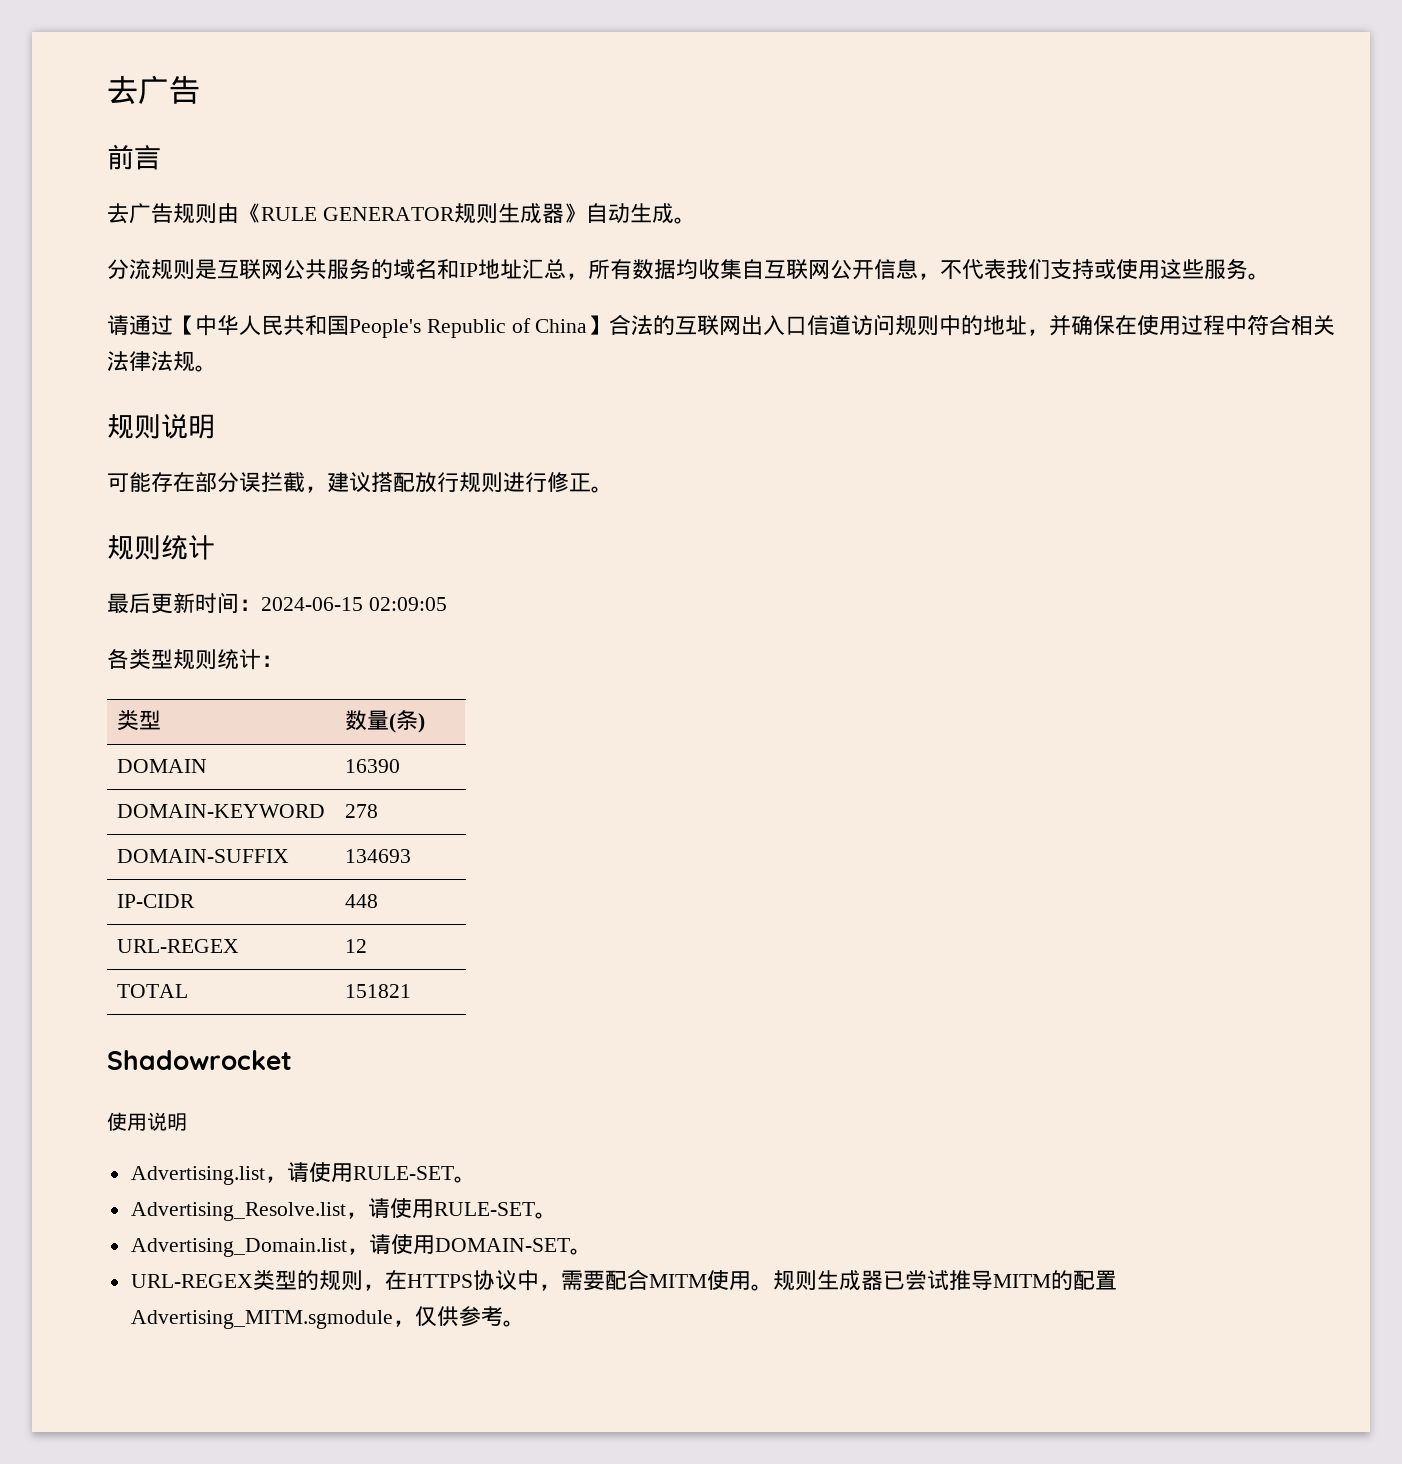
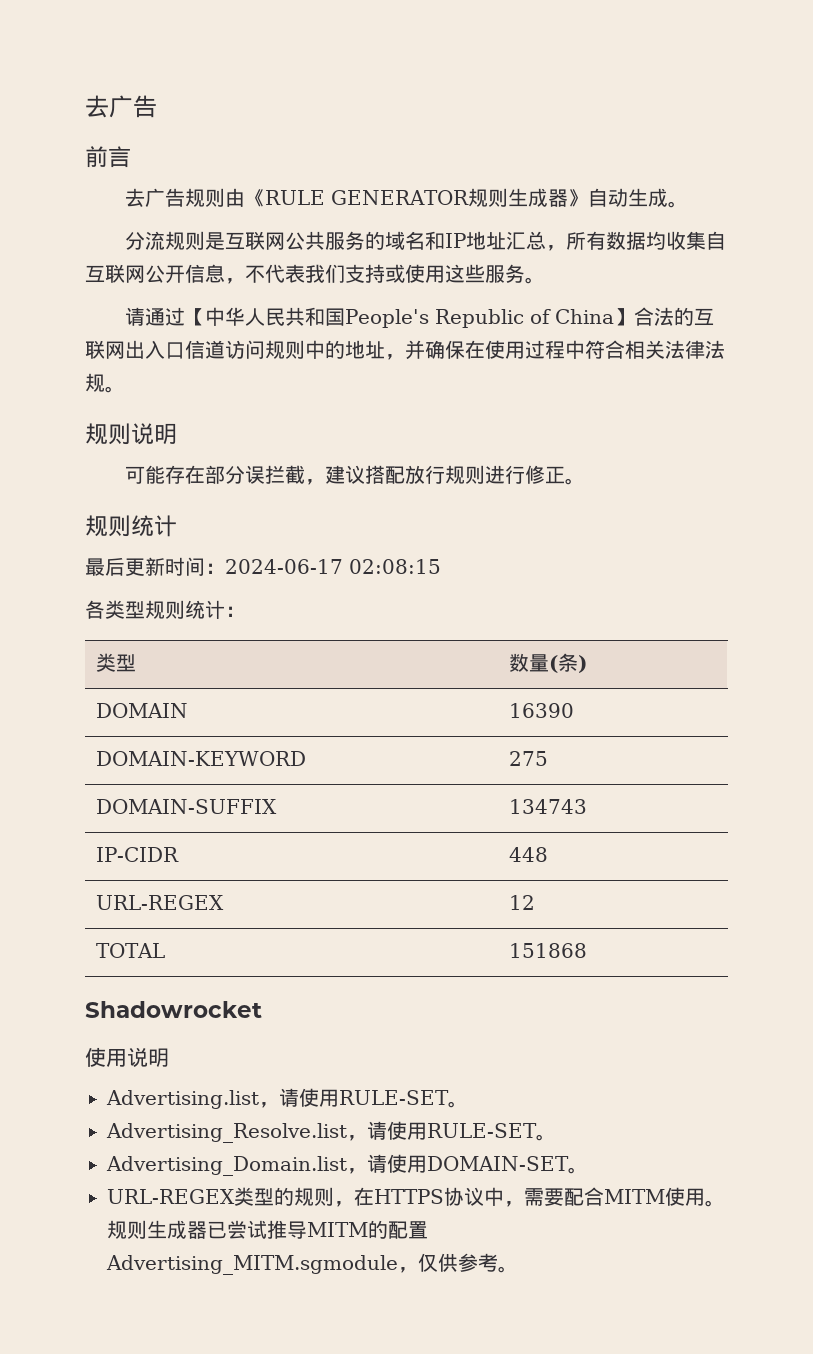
[261,597,447,611] 2024-06-15 02:09:05 -> [225,559,441,574] 2024-06-17 02:08:15
[344,804,378,818] 278 -> [508,751,548,766] 275
[344,849,411,863] 134693 -> [508,799,587,814] 134743
[344,984,411,998] 151821 -> [508,943,587,958] 151868

